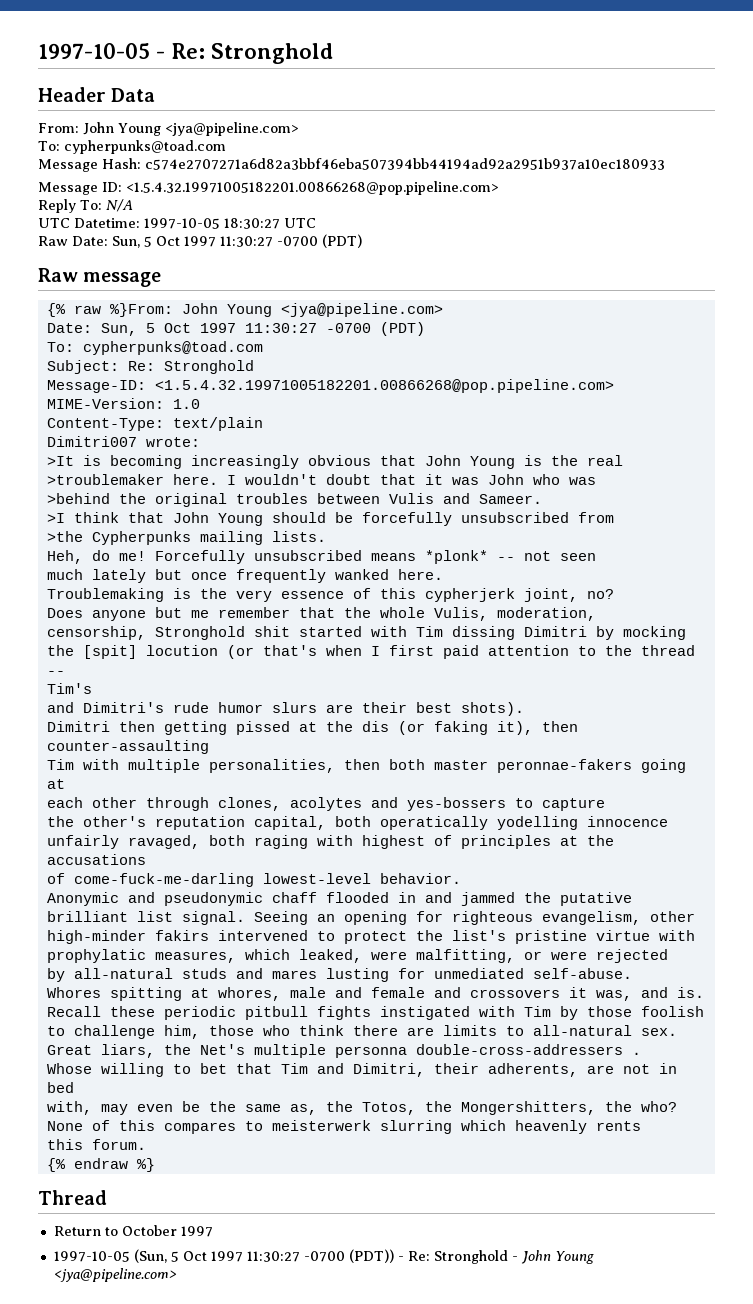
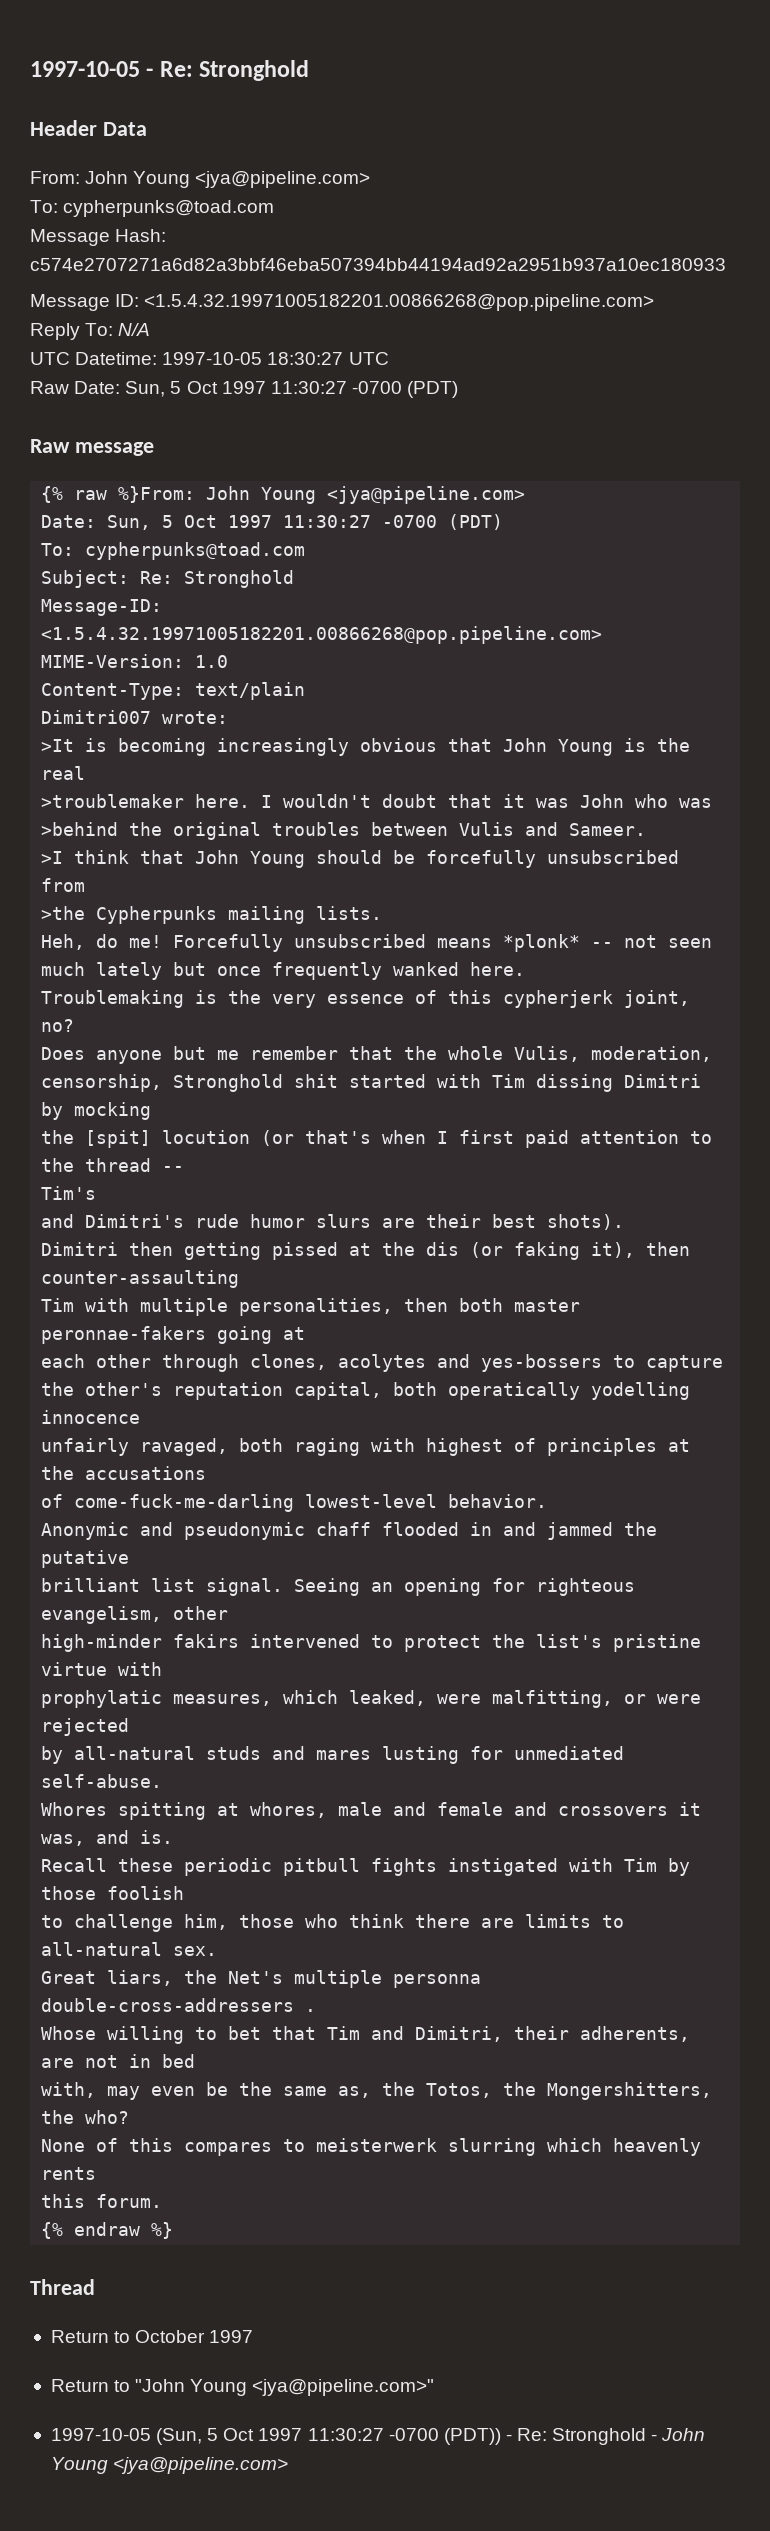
(213, 1231) none -> [50,2379,435,2396] // Return to "John Young <jya@pipeline.com>"

